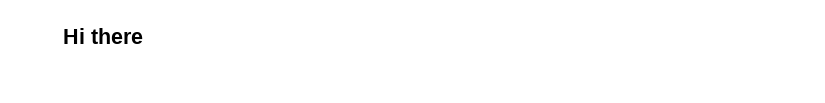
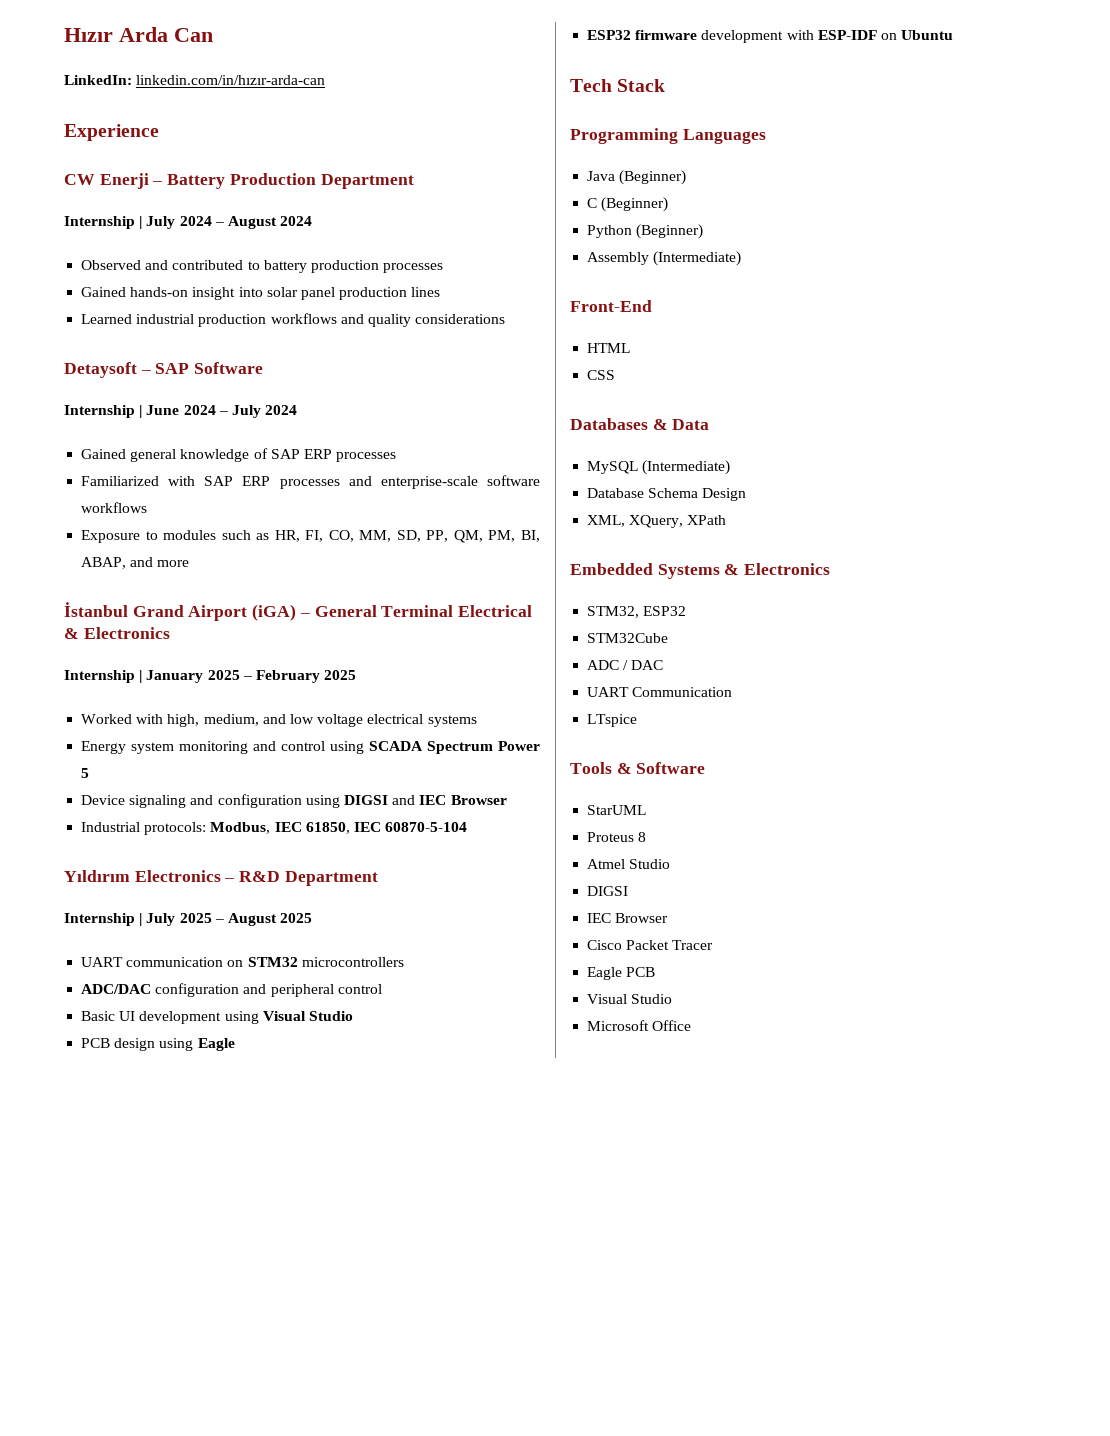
[63,28,143,44] Hi there -> [64,27,213,42] [64,75,326,85] [64,124,159,141] [64,173,414,189] [64,216,313,229] [81,260,444,273] [81,287,441,300] [81,313,506,327] [64,362,264,378] [64,405,298,418] [81,448,397,462] [81,475,540,489] [81,502,148,513] [81,530,540,543] [81,557,190,569] [64,602,533,621] [64,627,170,639] [64,670,357,683] [81,714,477,727] [81,741,540,754] [81,768,90,778] [81,794,507,808] [81,822,468,835] [64,870,378,886] [64,913,313,926] [81,957,404,967] [81,983,382,997] [81,1011,353,1024] [81,1038,235,1051] [587,30,954,43] [570,79,666,92] [570,128,766,144] [587,170,687,185] [587,197,669,212] [587,224,704,239] [587,251,742,266] [570,300,652,312] [587,343,631,353] [587,370,616,380] [570,418,710,430] [587,460,731,475] [587,488,747,501] [587,515,727,528] [570,563,831,579] [587,606,687,618] [587,633,669,643] [587,660,664,670] [587,687,733,697] [587,714,638,727] [570,762,706,774] [587,805,647,815] [587,832,647,842] [587,859,671,869] [587,886,629,896] [587,913,669,923] [587,940,714,950] [587,967,656,980] [587,994,673,1004] [587,1020,692,1031] Hızır Arda Can // LinkedIn: linkedin.com/in/hızır-arda-can // Experience // CW Enerji – Battery Production Department // Internship | July 2024 – August 2024 // Observed and contributed to battery production processes // Gained hands-on insight into solar panel production lines // Learned industrial production workflows and quality considerations // Detaysoft – SAP Software // Internship | June 2024 – July 2024 // Gained general knowledge of SAP ERP processes // Familiarized with SAP ERP processes and enterprise-scale software workflows // Exposure to modules such as HR, FI, CO, MM, SD, PP, QM, PM, BI, ABAP, and more // İstanbul Grand Airport (iGA) – General Terminal Electrical & Electronics // Internship | January 2025 – February 2025 // Worked with high, medium, and low voltage electrical systems // Energy system monitoring and control using SCADA Spectrum Power 5 // Device signaling and configuration using DIGSI and IEC Browser // Industrial protocols: Modbus, IEC 61850, IEC 60870-5-104 // Yıldırım Electronics – R&D Department // Internship | July 2025 – August 2025 // UART communication on STM32 microcontrollers // ADC/DAC configuration and peripheral control // Basic UI development using Visual Studio // PCB design using Eagle // ESP32 firmware development with ESP-IDF on Ubuntu // Tech Stack // Programming Languages // Java (Beginner) // C (Beginner) // Python (Beginner) // Assembly (Intermediate) // Front-End // HTML // CSS // Databases & Data // MySQL (Intermediate) // Database Schema Design // XML, XQuery, XPath // Embedded Systems & Electronics // STM32, ESP32 // STM32Cube // ADC / DAC // UART Communication // LTspice // Tools & Software // StarUML // Proteus 8 // Atmel Studio // DIGSI // IEC Browser // Cisco Packet Tracer // Eagle PCB // Visual Studio // Microsoft Office

